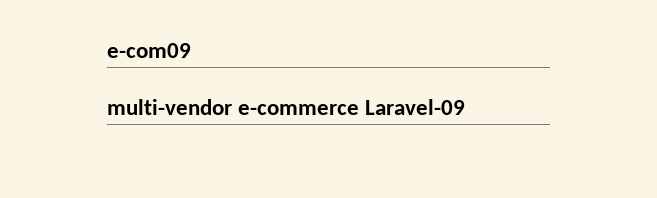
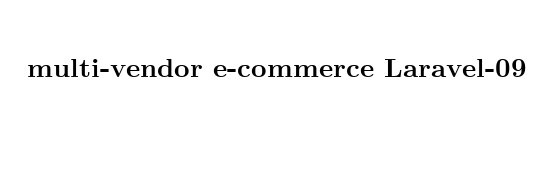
[107,43,191,58] e-com09 // -> (27, 68) none

